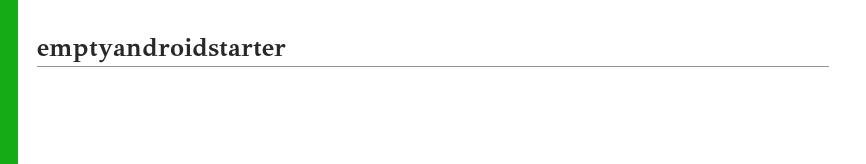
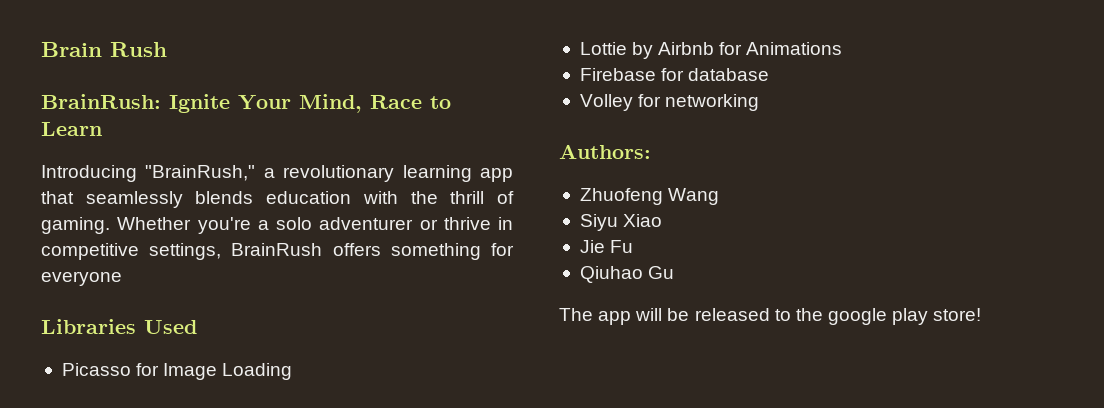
[37,38,286,63] emptyandroidstarter -> [41,42,167,57] [41,94,451,113] [41,122,102,136] [41,165,513,182] [41,191,514,208] [41,217,513,234] [41,243,514,260] [41,271,122,286] [41,319,197,334] [61,363,293,380] [579,42,843,59] [579,68,770,81] [579,94,760,111] [559,144,651,159] [579,188,720,205] [579,214,663,231] [579,240,634,253] [579,266,675,283] [559,308,982,325] Brain Rush // BrainRush: Ignite Your Mind, Race to Learn // Introducing "BrainRush," a revolutionary learning app that seamlessly blends education with the thrill of gaming. Whether you're a solo adventurer or thrive in competitive settings, BrainRush offers something for everyone // Libraries Used // Picasso for Image Loading // Lottie by Airbnb for Animations // Firebase for database // Volley for networking // Authors: // Zhuofeng Wang // Siyu Xiao // Jie Fu // Qiuhao Gu // The app will be released to the google play store!

